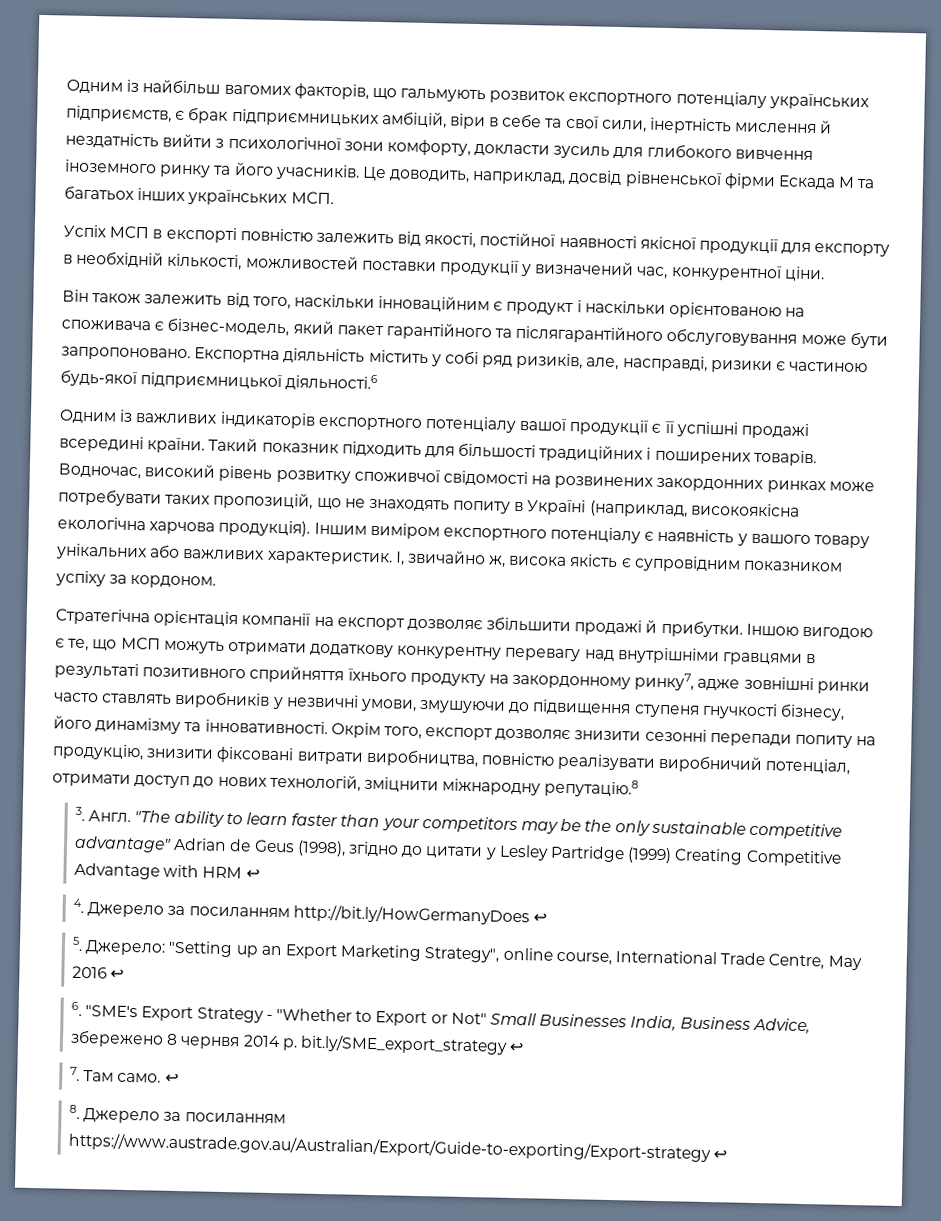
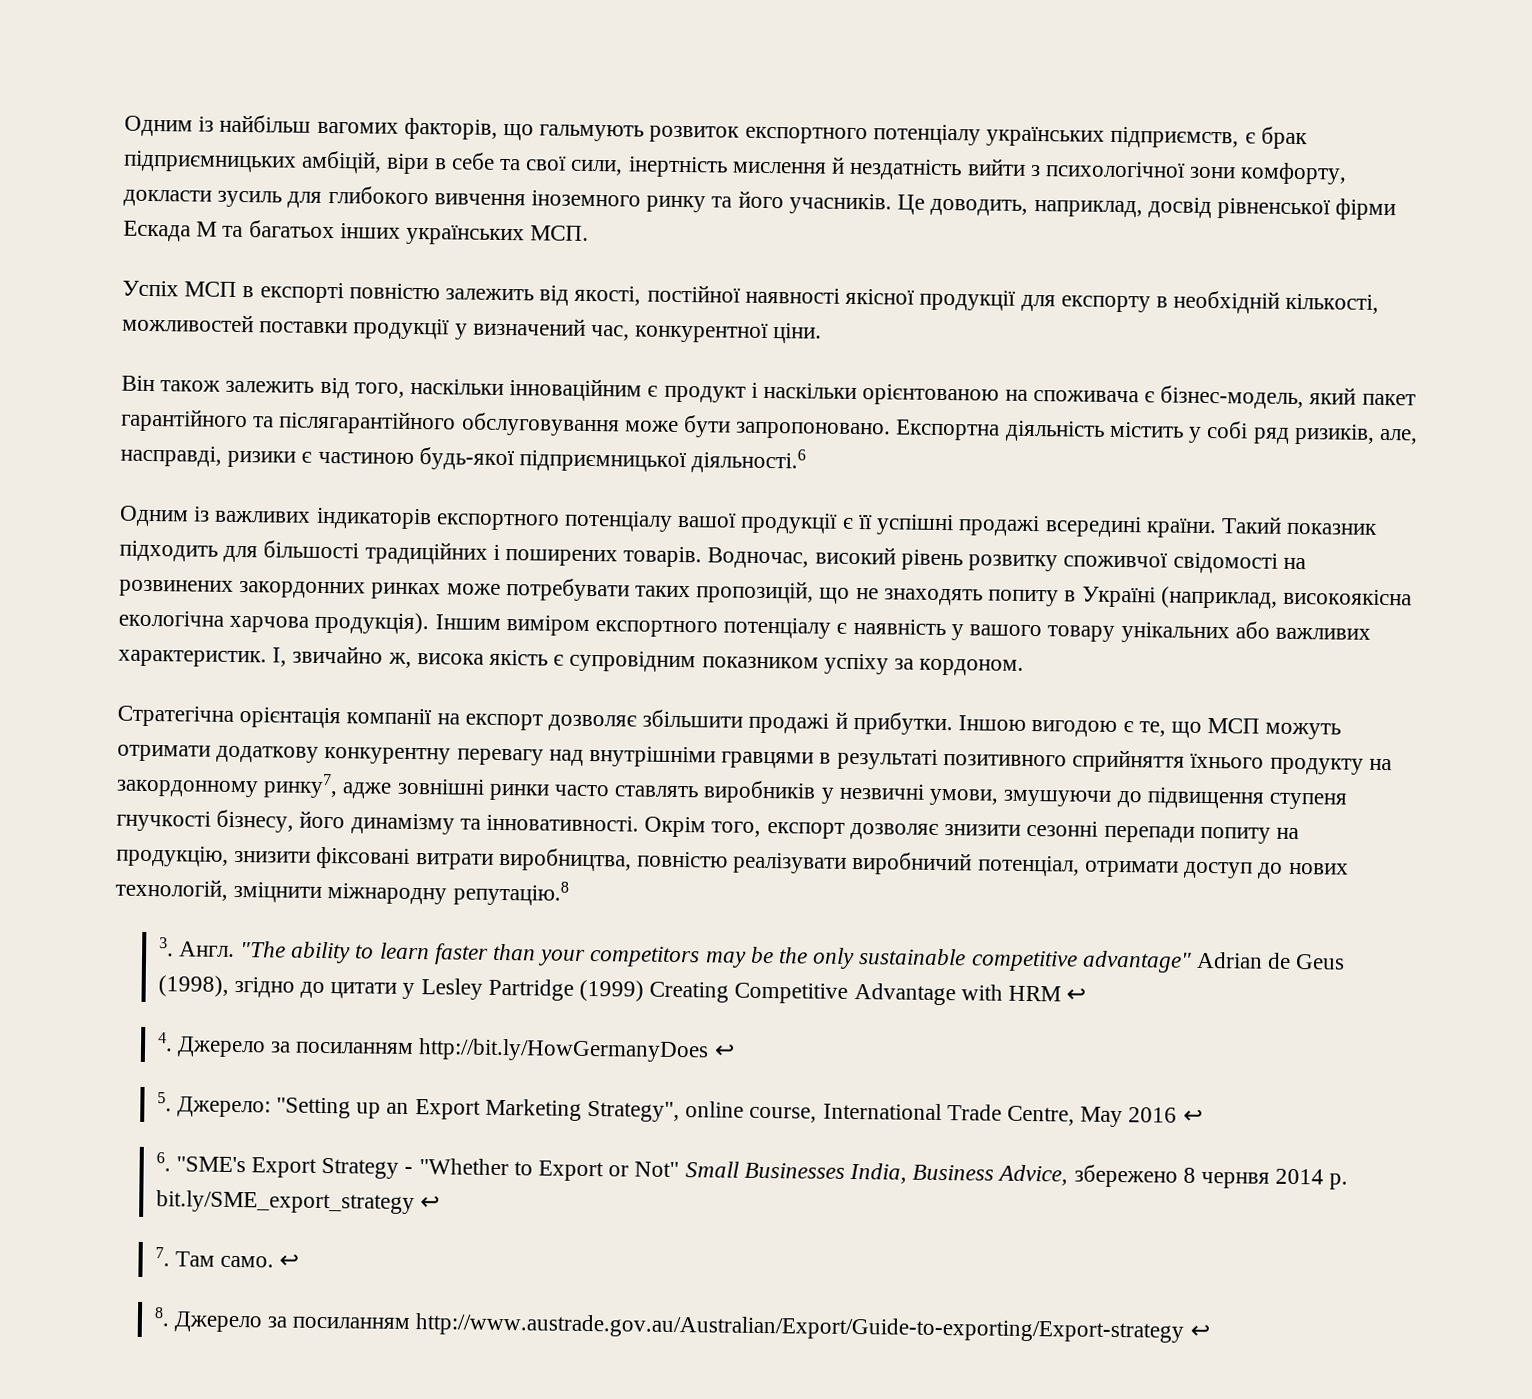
[68,1132,712,1163] https://www.austrade.gov.au/Australian/Export/Guide-to-exporting/Export-strategy -> [415,1313,1185,1343] http://www.austrade.gov.au/Australian/Export/Guide-to-exporting/Export-strategy

